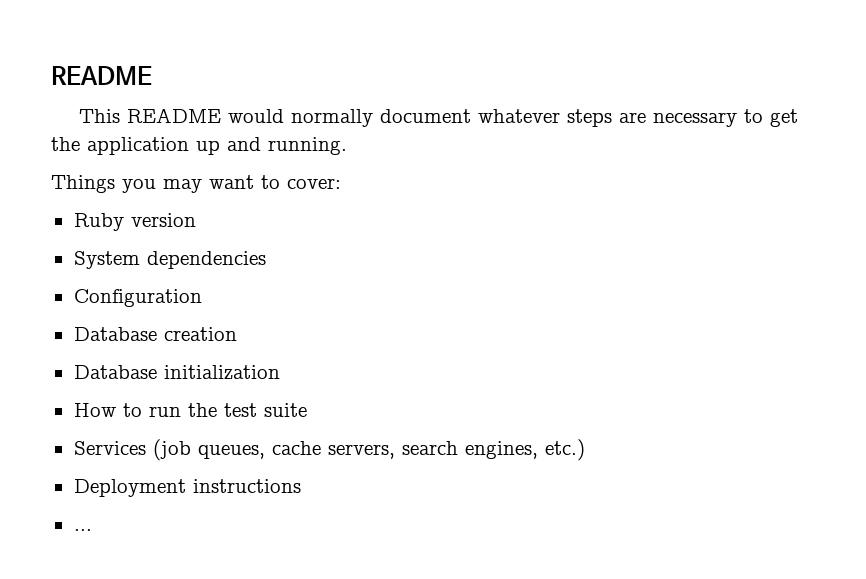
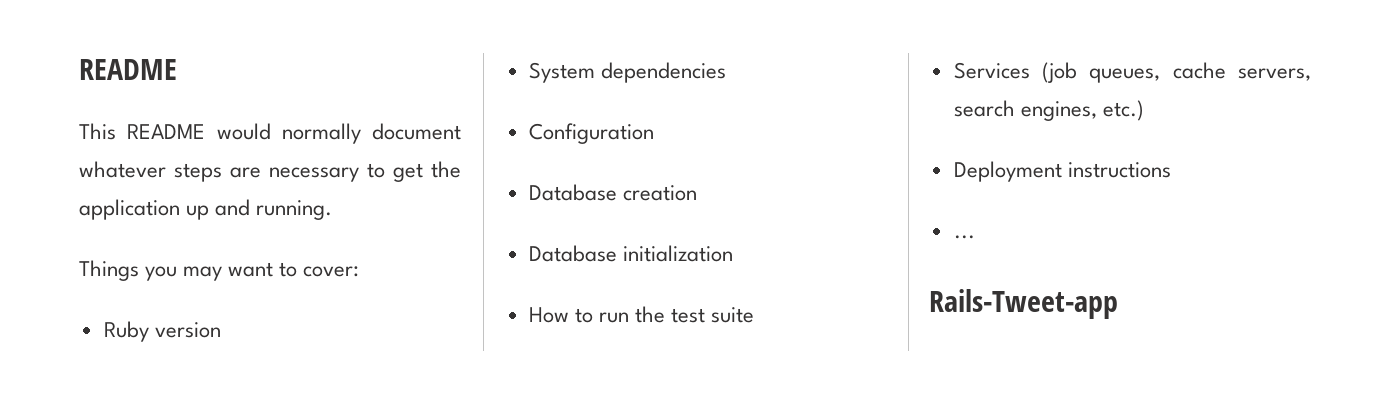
(92, 530) none -> [929,289,1118,319] // Rails-Tweet-app

